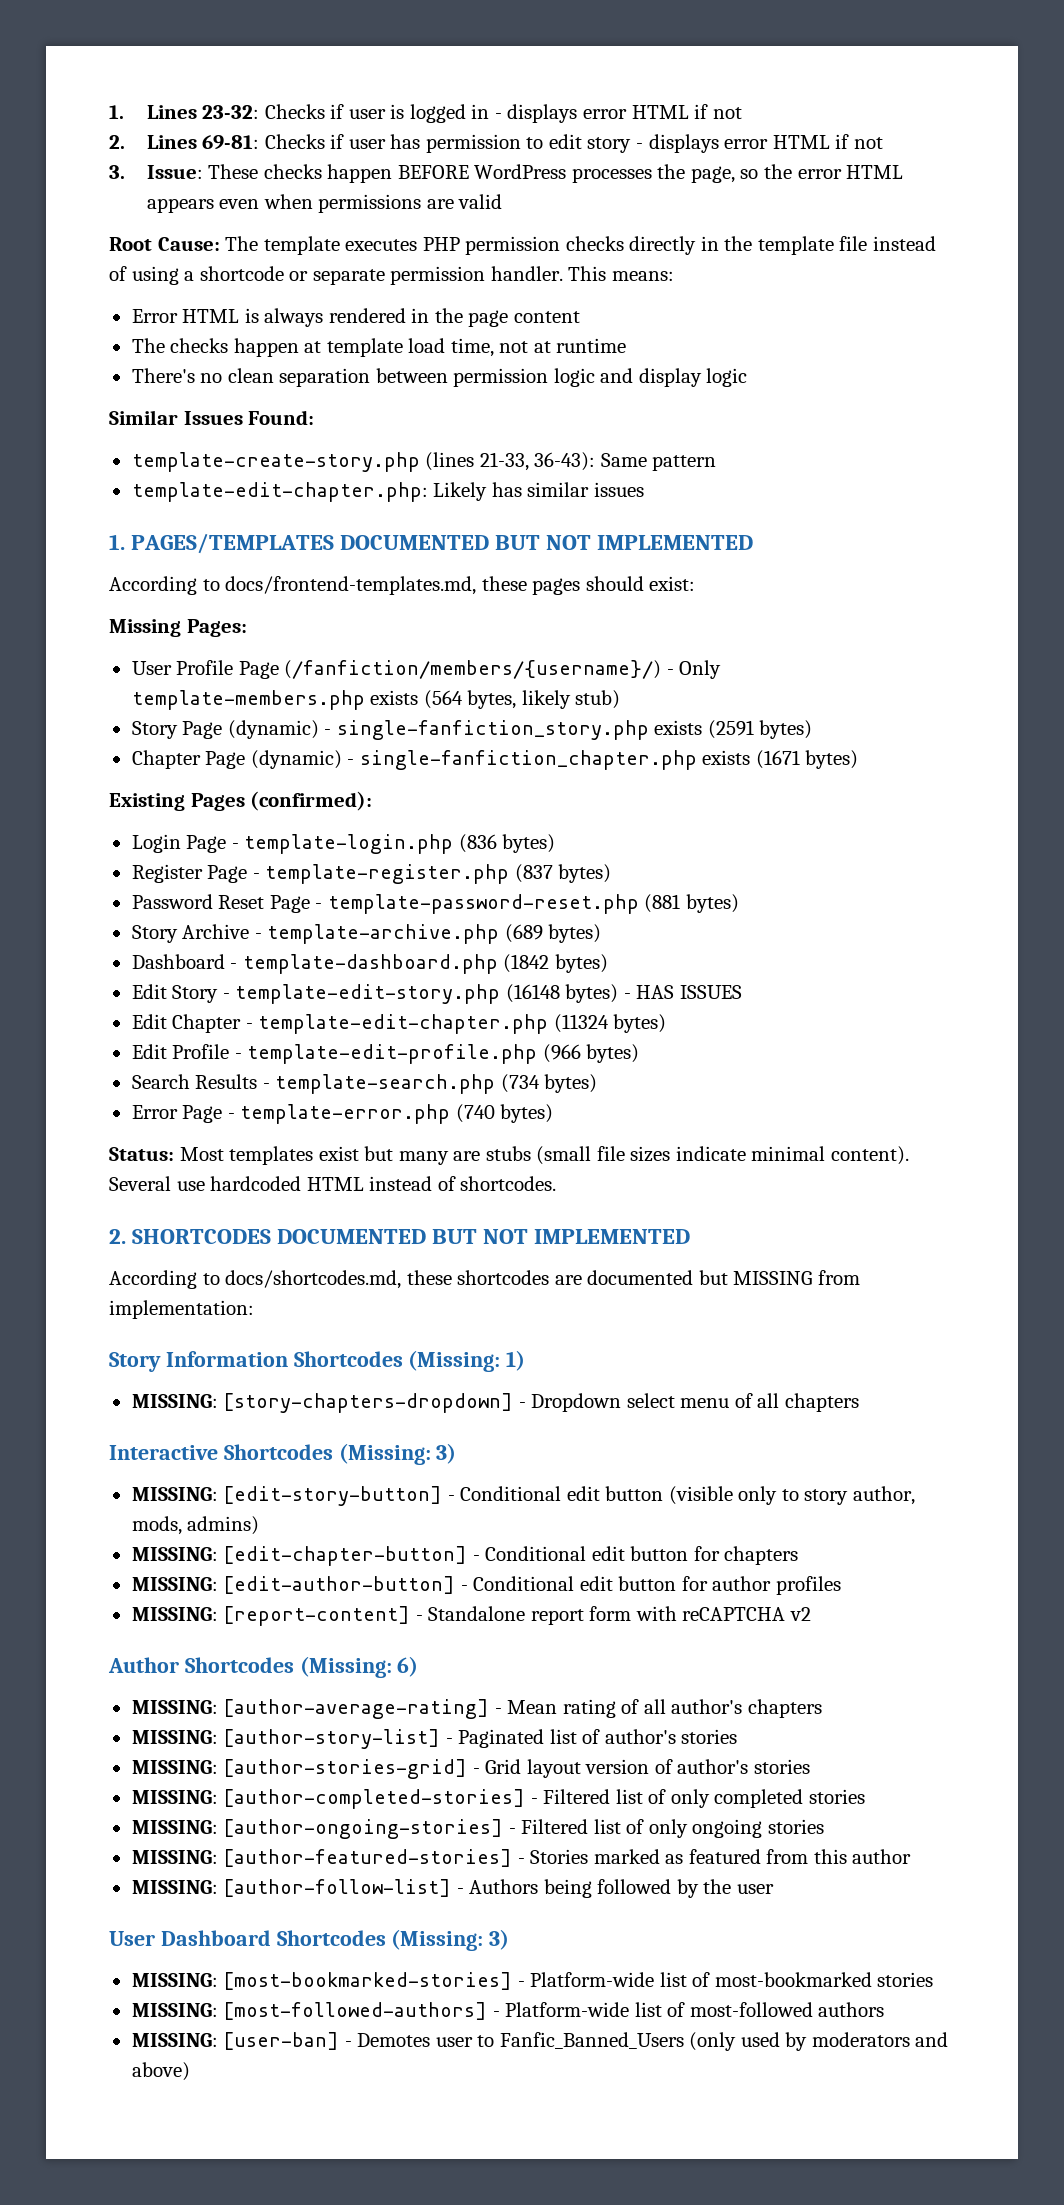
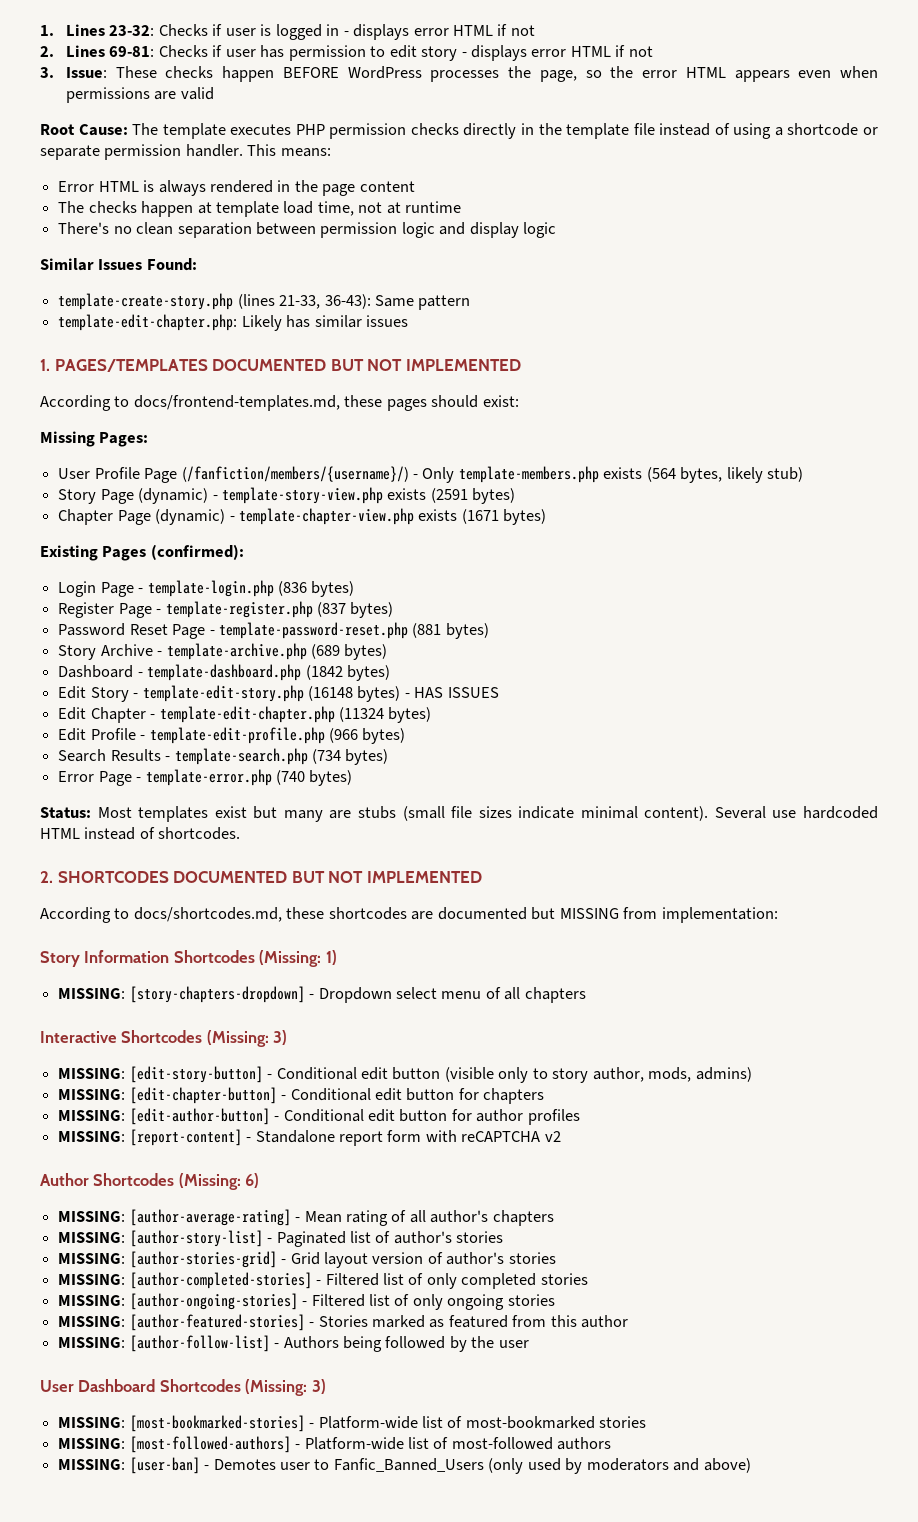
[336,720,649,740] single-fanfiction_story.php -> [221,487,383,504] template-story-view.php
[359,750,697,770] single-fanfiction_chapter.php -> [238,508,414,525] template-chapter-view.php

